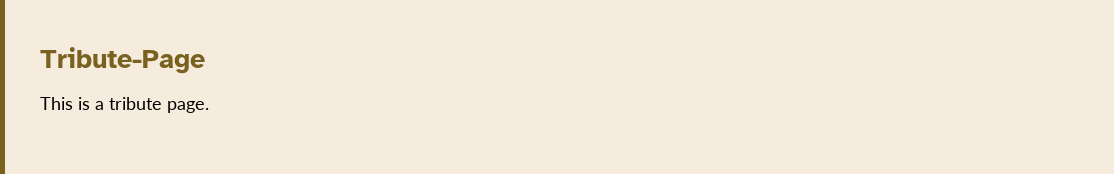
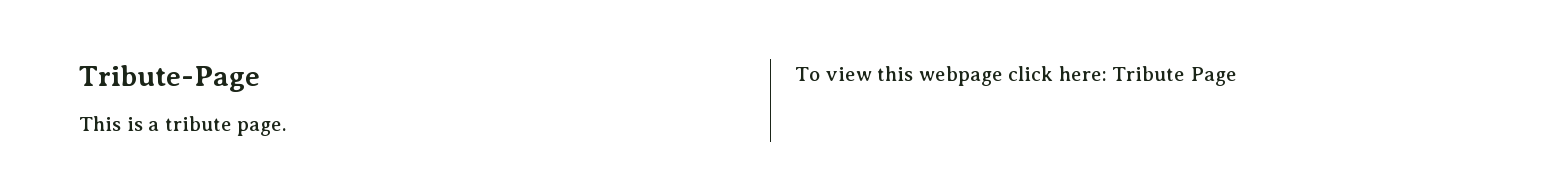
(209, 107) none -> [795,66,1237,86] // To view this webpage click here: Tribute Page

